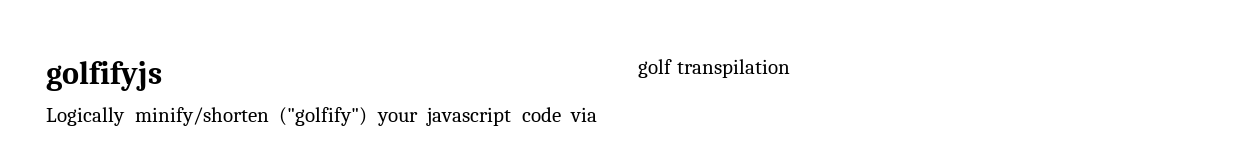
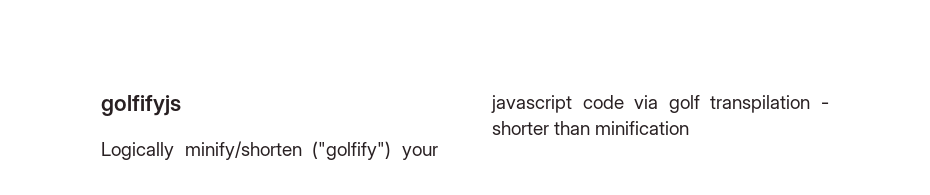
(790, 68) none -> [821,102,829,109] [492,121,690,135] - shorter than minification

